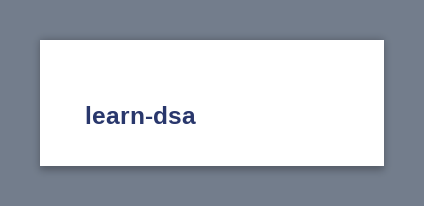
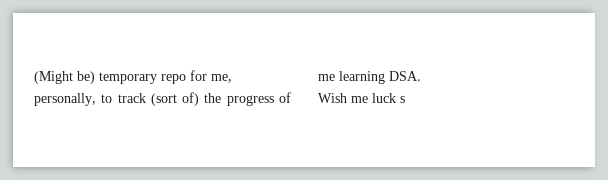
[85,106,196,124] learn-dsa -> [34,70,232,84] [34,92,291,106] [318,71,421,84] [318,93,405,103] (Might be) temporary repo for me, personally, to track (sort of) the progress of me learning DSA. // Wish me luck s

